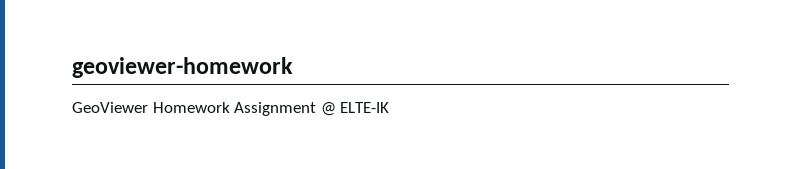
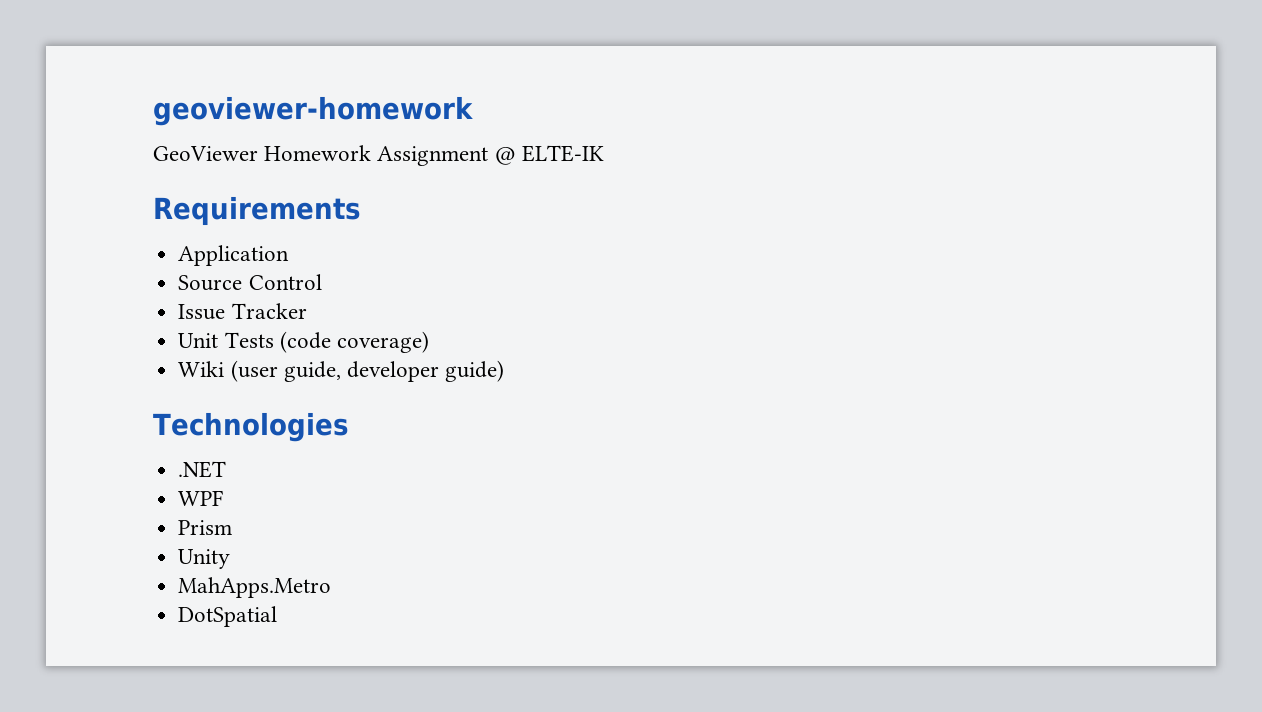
(390, 107) none -> [153,196,361,226] [178,245,290,266] [178,274,322,291] [178,303,307,320] [178,331,429,353] [178,360,505,382] [153,412,349,442] [178,461,227,478] [178,490,224,506] [178,520,233,535] [178,549,231,569] [178,577,332,598] [178,606,278,627] // Requirements // Application // Source Control // Issue Tracker // Unit Tests (code coverage) // Wiki (user guide, developer guide) // Technologies // .NET // WPF // Prism // Unity // MahApps.Metro // DotSpatial

